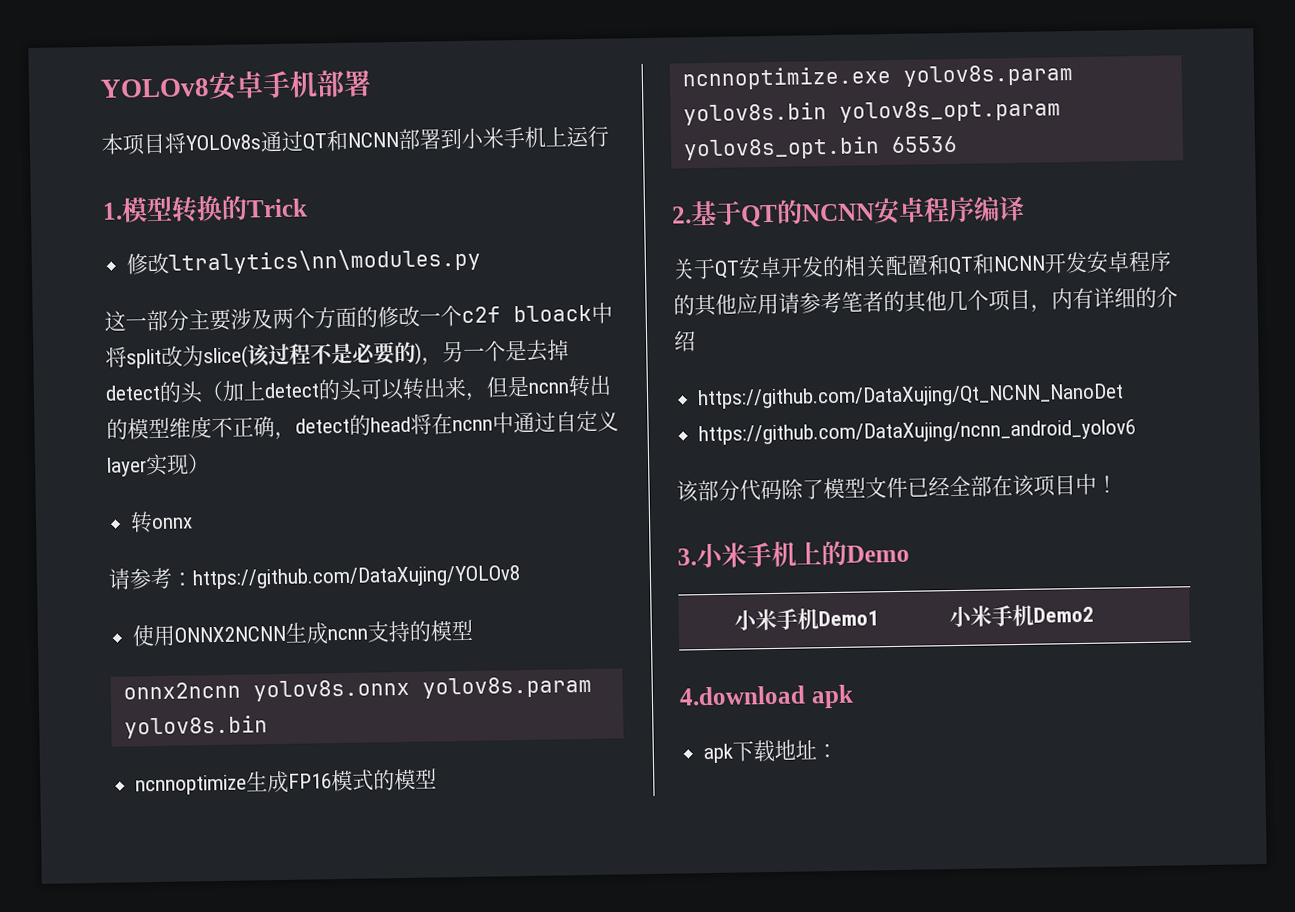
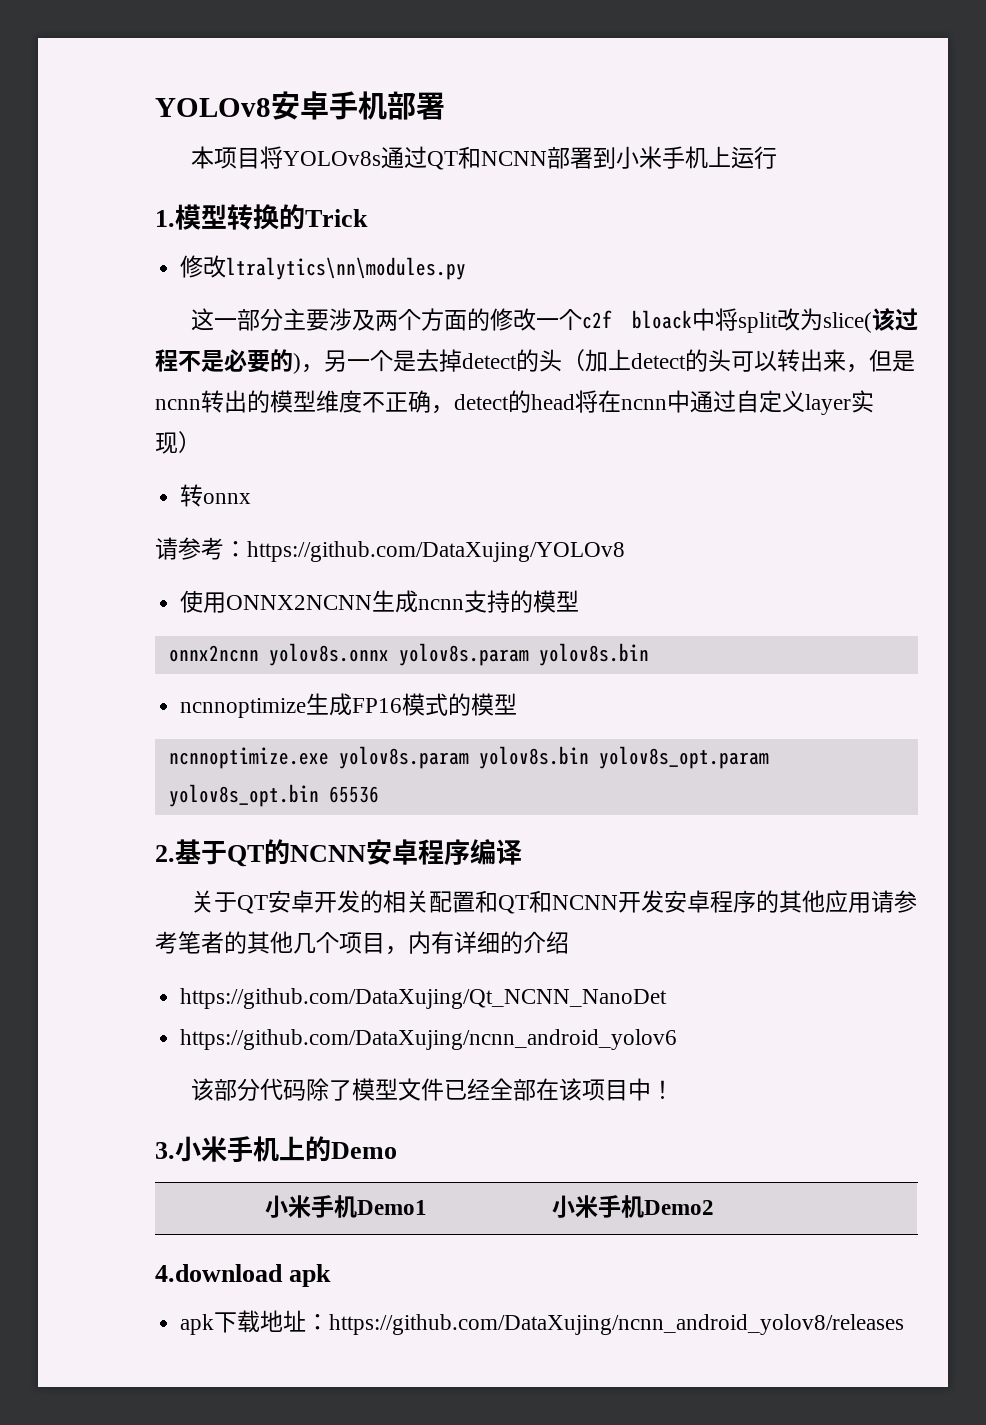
(839, 750) none -> [329,1314,905,1335] https://github.com/DataXujing/ncnn_android_yolov8/releases

